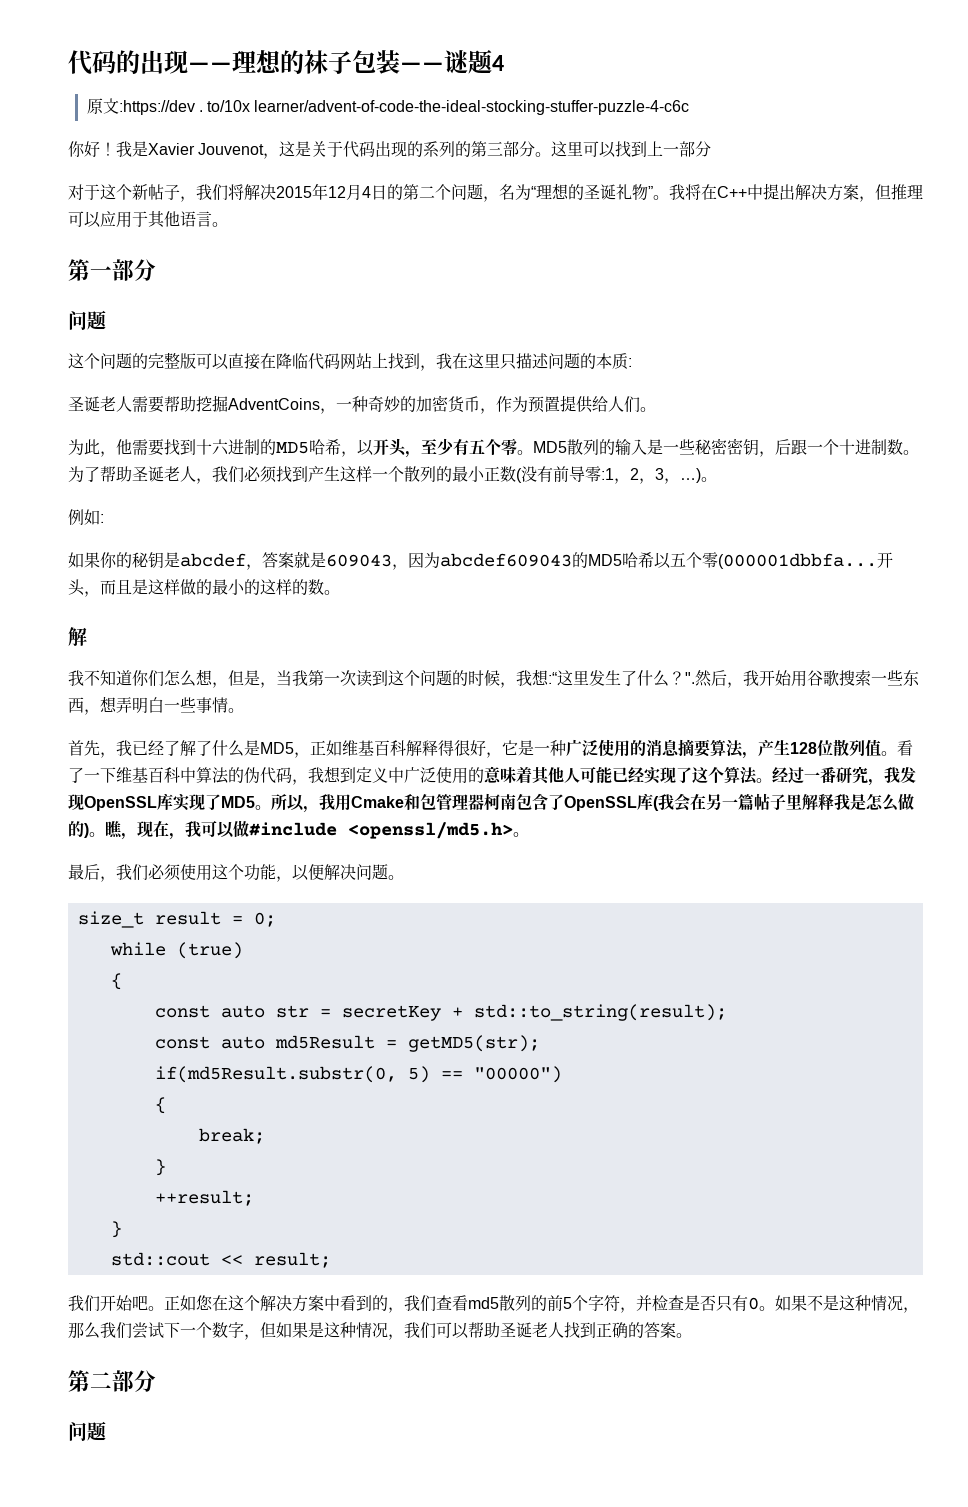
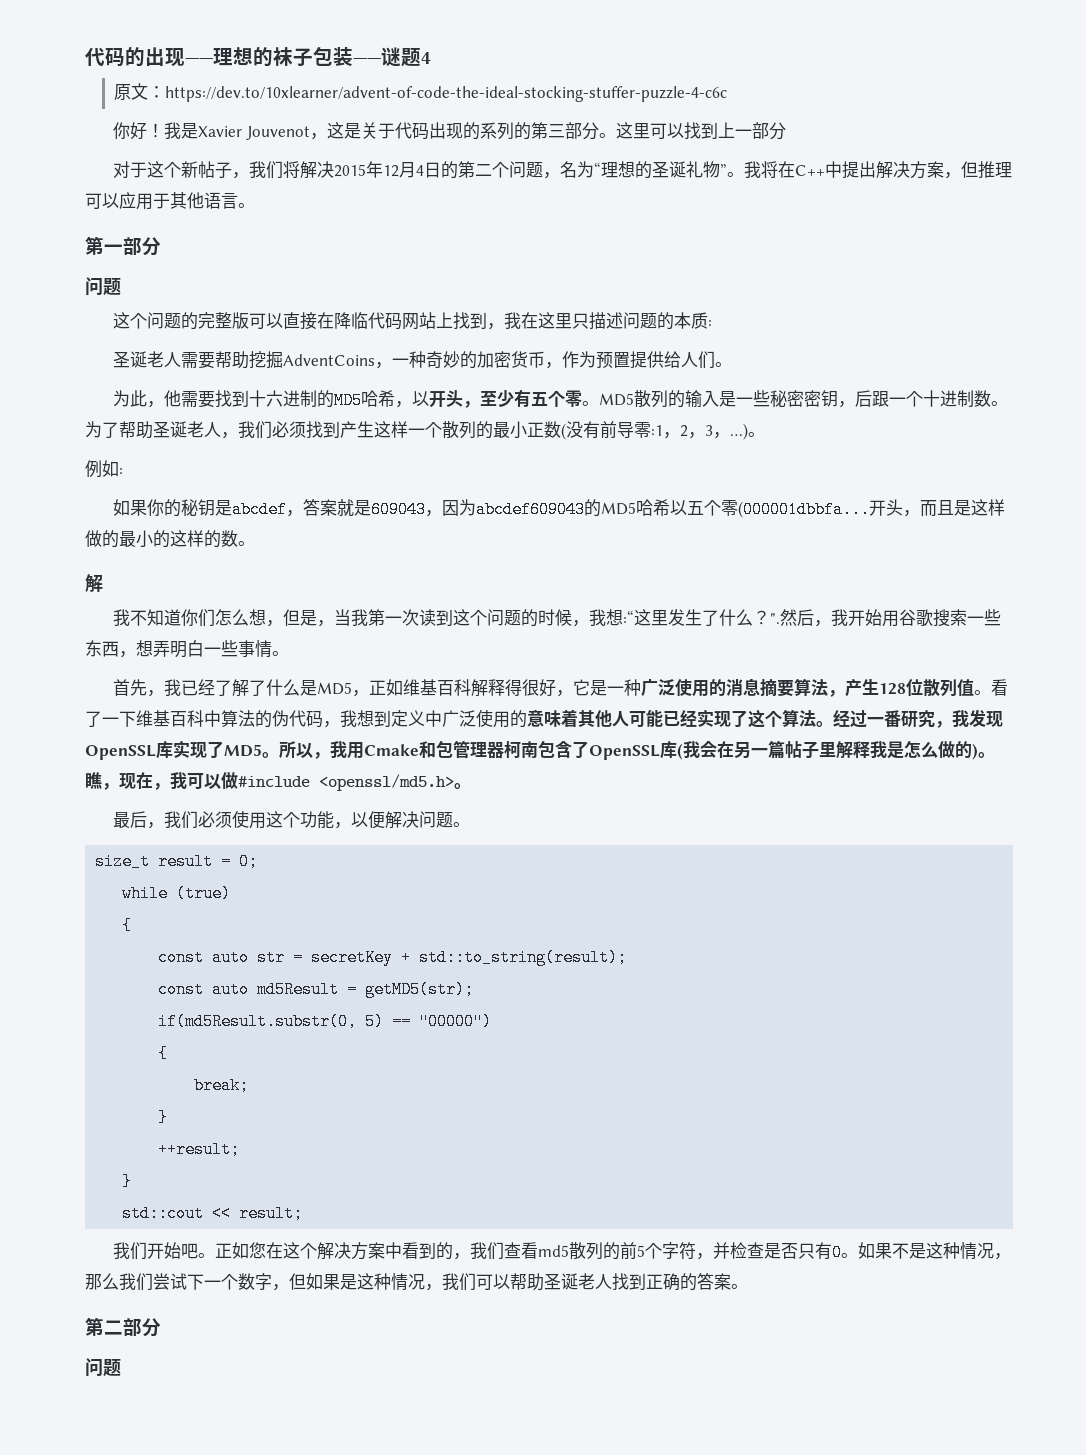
[118,100,690,115] :https://dev . to/10x learner/advent-of-code-the-ideal-stocking-stuffer-puzzle-4-c6c -> [148,86,728,102] ：https://dev.to/10xlearner/advent-of-code-the-ideal-stocking-stuffer-puzzle-4-c6c

